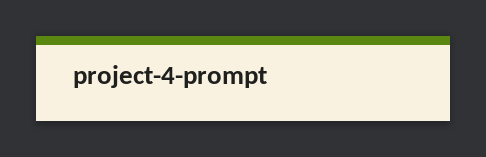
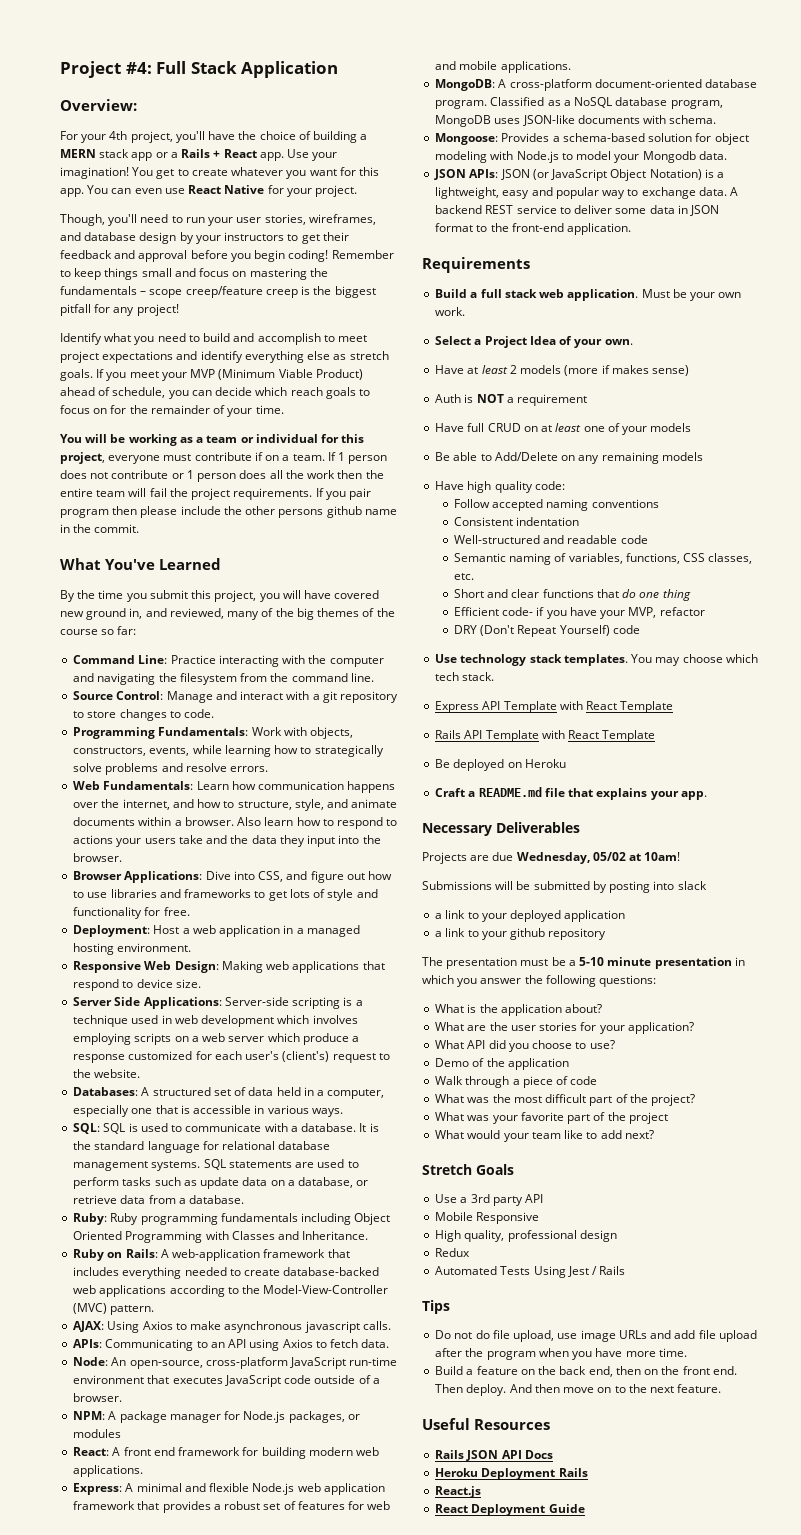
[73,65,267,88] project-4-prompt -> [60,61,339,78] [60,99,137,111] [60,131,368,143] [60,149,338,161] [60,167,380,179] [60,185,358,197] [60,214,376,226] [60,232,349,244] [60,250,394,262] [60,268,328,280] [60,286,376,298] [60,304,179,316] [60,333,368,345] [60,351,389,363] [60,369,363,381] [60,387,371,399] [60,405,284,417] [60,434,365,446] [60,452,388,464] [60,470,384,482] [60,488,372,500] [60,506,397,518] [60,524,140,533] [60,558,222,570] [60,590,380,602] [60,608,395,620] [60,626,137,635] [73,655,384,667] [73,673,374,685] [73,691,399,703] [73,709,215,721] [73,727,354,739] [73,745,384,757] [73,763,269,775] [73,781,396,793] [73,799,398,811] [73,817,398,829] [73,835,381,847] [73,853,123,862] [73,871,393,883] [73,889,378,901] [73,907,190,919] [73,925,360,937] [73,943,192,955] [73,961,385,973] [73,979,201,991] [73,997,363,1009] [73,1015,358,1027] [73,1033,360,1045] [73,1051,390,1063] [73,1069,141,1078] [73,1087,385,1099] [73,1105,343,1117] [73,1123,379,1134] [73,1141,331,1153] [73,1159,359,1171] [73,1177,369,1189] [73,1195,245,1204] [73,1213,391,1225] [73,1231,369,1243] [73,1249,350,1261] [73,1267,380,1279] [73,1285,389,1297] [73,1303,155,1315] [73,1321,391,1333] [73,1339,390,1351] [73,1357,398,1369] [73,1375,380,1387] [73,1393,123,1402] [73,1411,360,1423] [73,1429,122,1438] [73,1447,380,1459] [73,1465,144,1477] [73,1483,385,1495] [73,1501,391,1513] [435,61,571,73] [435,79,758,91] [435,97,723,109] [435,115,717,127] [435,133,749,145] [435,151,727,163] [434,169,725,181] [435,187,739,199] [435,205,720,216] [435,223,632,235] [422,257,530,273] [435,289,742,301] [435,307,466,316] [435,336,633,348] [435,365,690,376] [435,394,588,406] [435,423,692,435] [435,452,703,464] [435,481,565,493] [453,499,659,511] [453,517,580,526] [453,535,648,544] [453,553,753,565] [453,573,474,580] [453,589,691,601] [453,607,705,619] [453,625,640,637] [435,654,758,666] [435,672,495,681] [435,701,674,713] [435,730,656,742] [435,759,566,771] [435,787,707,800] [422,822,580,836] [422,852,681,864] [422,881,707,893] [435,910,626,922] [435,928,607,940] [422,957,745,969] [422,975,657,987] [435,1004,603,1016] [435,1022,694,1034] [435,1040,615,1052] [435,1058,569,1070] [435,1076,598,1088] [435,1094,696,1106] [435,1112,668,1124] [435,1130,654,1142] [422,1164,514,1175] [435,1194,544,1206] [435,1212,540,1224] [435,1230,617,1242] [435,1248,471,1257] [435,1266,626,1278] [422,1300,450,1314] [435,1330,757,1342] [435,1348,687,1360] [435,1366,737,1377] [435,1384,722,1396] [422,1418,551,1430] [435,1450,553,1461] [435,1468,588,1480] [435,1486,482,1498] [435,1504,585,1516] Project #4: Full Stack Application // Overview: // For your 4th project, you'll have the choice of building a MERN stack app or a Rails + React app. Use your imagination! You get to create whatever you want for this app. You can even use React Native for your project. // Though, you'll need to run your user stories, wireframes, and database design by your instructors to get their feedback and approval before you begin coding! Remember to keep things small and focus on mastering the fundamentals – scope creep/feature creep is the biggest pitfall for any project! // Identify what you need to build and accomplish to meet project expectations and identify everything else as stretch goals. If you meet your MVP (Minimum Viable Product) ahead of schedule, you can decide which reach goals to focus on for the remainder of your time. // You will be working as a team or individual for this project, everyone must contribute if on a team. If 1 person does not contribute or 1 person does all the work then the entire team will fail the project requirements. If you pair program then please include the other persons github name in the commit. // What You've Learned // By the time you submit this project, you will have covered new ground in, and reviewed, many of the big themes of the course so far: // Command Line: Practice interacting with the computer and navigating the filesystem from the command line. // Source Control: Manage and interact with a git repository to store changes to code. // Programming Fundamentals: Work with objects, constructors, events, while learning how to strategically solve problems and resolve errors. // Web Fundamentals: Learn how communication happens over the internet, and how to structure, style, and animate documents within a browser. Also learn how to respond to actions your users take and the data they input into the browser. // Browser Applications: Dive into CSS, and figure out how to use libraries and frameworks to get lots of style and functionality for free. // Deployment: Host a web application in a managed hosting environment. // Responsive Web Design: Making web applications that respond to device size. // Server Side Applications: Server-side scripting is a technique used in web development which involves employing scripts on a web server which produce a response customized for each user's (client's) request to the website. // Databases: A structured set of data held in a computer, especially one that is accessible in various ways. // SQL: SQL is used to communicate with a database. It is the standard language for relational database management systems. SQL statements are used to perform tasks such as update data on a database, or retrieve data from a database. // Ruby: Ruby programming fundamentals including Object Oriented Programming with Classes and Inheritance. // Ruby on Rails: A web-application framework that includes everything needed to create database-backed web applications according to the Model-View-Controller (MVC) pattern. // AJAX: Using Axios to make asynchronous javascript calls. // APIs: Communicating to an API using Axios to fetch data. // Node: An open-source, cross-platform JavaScript run-time environment that executes JavaScript code outside of a browser. // NPM: A package manager for Node.js packages, or modules // React: A front end framework for building modern web applications. // Express: A minimal and flexible Node.js web application framework that provides a robust set of features for web and mobile applications. // MongoDB: A cross-platform document-oriented database program. Classified as a NoSQL database program, MongoDB uses JSON-like documents with schema. // Mongoose: Provides a schema-based solution for object modeling with Node.js to model your Mongodb data. // JSON APIs: JSON (or JavaScript Object Notation) is a lightweight, easy and popular way to exchange data. A backend REST service to deliver some data in JSON format to the front-end application. // Requirements // Build a full stack web application. Must be your own work. // Select a Project Idea of your own. // Have at least 2 models (more if makes sense) // Auth is NOT a requirement // Have full CRUD on at least one of your models // Be able to Add/Delete on any remaining models // Have high quality code: // Follow accepted naming conventions // Consistent indentation // Well-structured and readable code // Semantic naming of variables, functions, CSS classes, etc. // Short and clear functions that do one thing // Efficient code- if you have your MVP, refactor // DRY (Don't Repeat Yourself) code // Use technology stack templates. You may choose which tech stack. // Express API Template with React Template // Rails API Template with React Template // Be deployed on Heroku // Craft a README.md file that explains your app. // Necessary Deliverables // Projects are due Wednesday, 05/02 at 10am! // Submissions will be submitted by posting into slack // a link to your deployed application // a link to your github repository // The presentation must be a 5-10 minute presentation in which you answer the following questions: // What is the application about? // What are the user stories for your application? // What API did you choose to use? // Demo of the application // Walk through a piece of code // What was the most difficult part of the project? // What was your favorite part of the project // What would your team like to add next? // Stretch Goals // Use a 3rd party API // Mobile Responsive // High quality, professional design // Redux // Automated Tests Using Jest / Rails // Tips // Do not do file upload, use image URLs and add file upload after the program when you have more time. // Build a feature on the back end, then on the front end. Then deploy. And then move on to the next feature. // Useful Resources // Rails JSON API Docs // Heroku Deployment Rails // React.js // React Deployment Guide

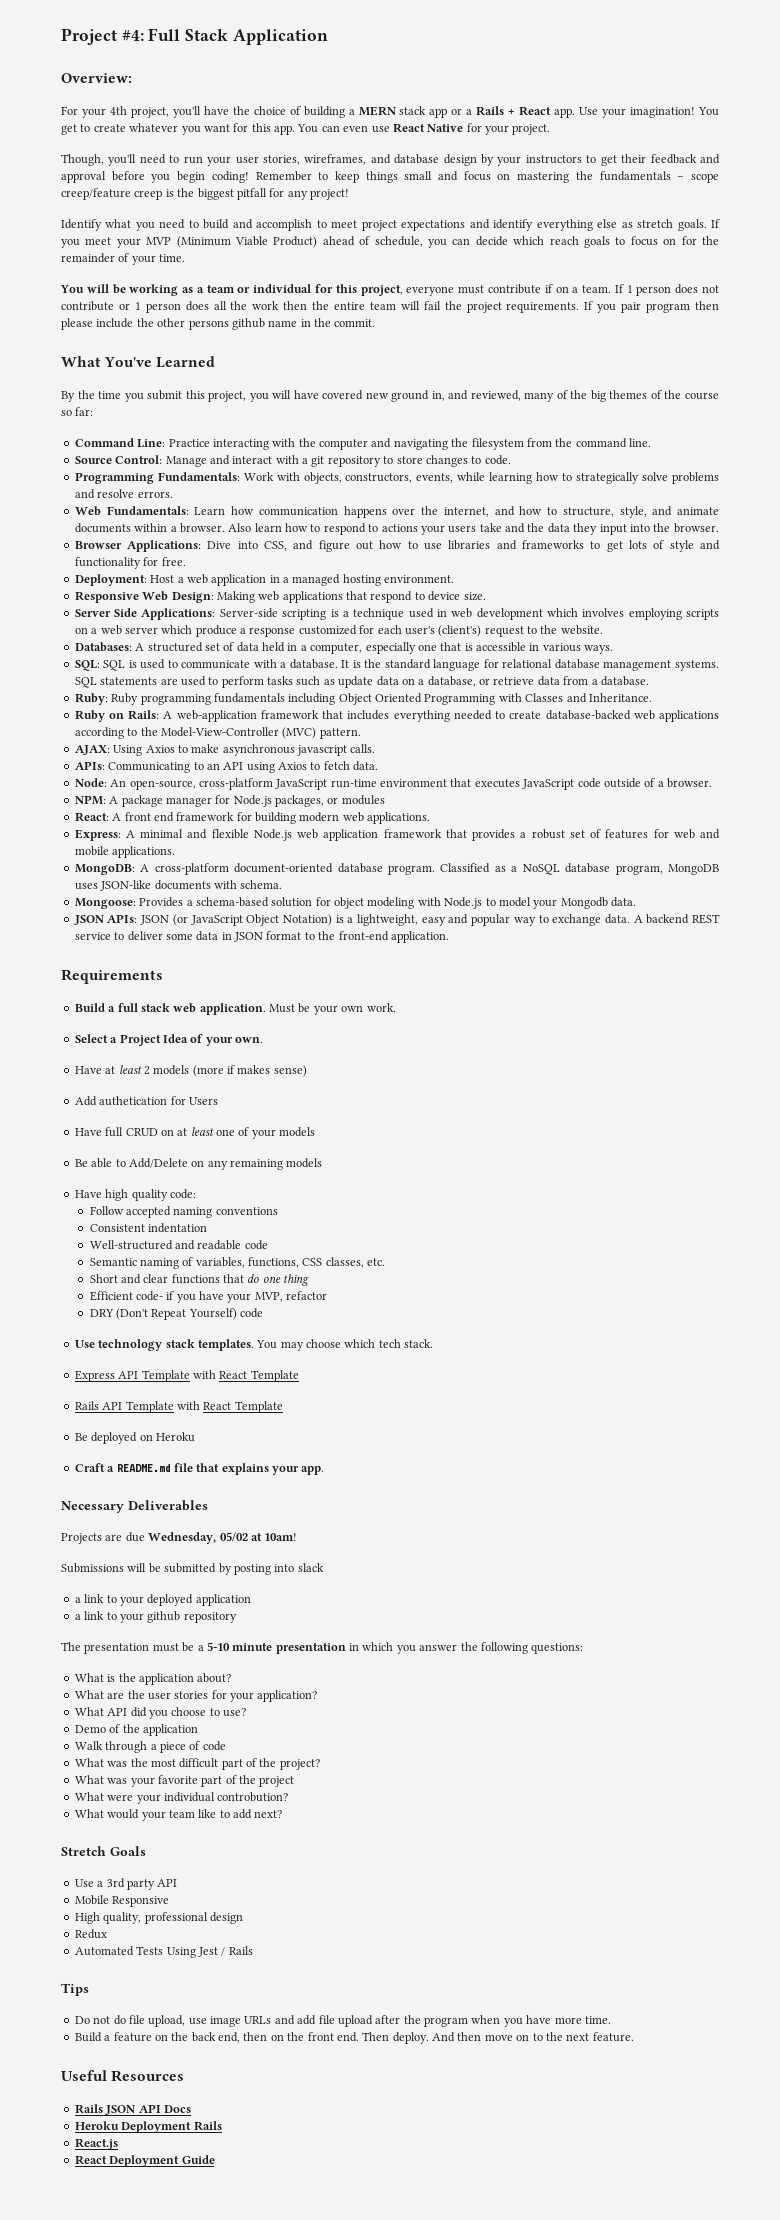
[435,394,588,406] Auth is NOT a requirement -> [74,1096,218,1106] Add authetication for Users
(668, 1118) none -> [74,1792,289,1804] // What were your individual controbution?

